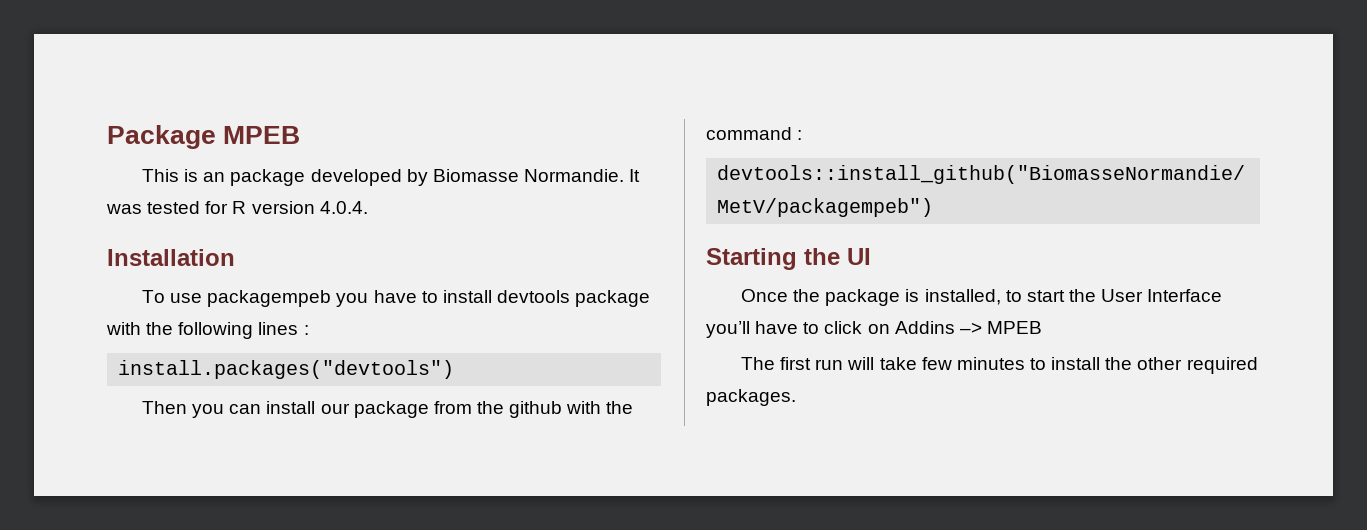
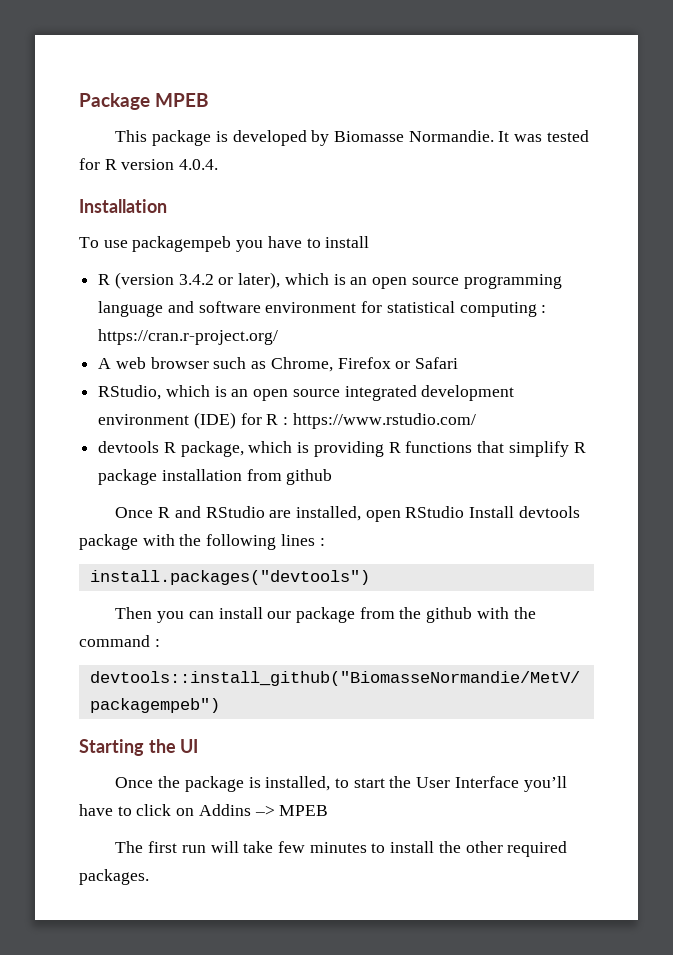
[184,169,306,186] is an package -> [152,130,228,146] package is
(492, 296) none -> [98,272,562,289] [98,301,547,317] [98,329,279,345] [98,357,459,372] [98,385,515,401] [98,412,476,429] [98,441,586,457] [98,469,333,485] [115,506,515,522] // R (version 3.4.2 or later), which is an open source programming language and software environment for statistical computing : https://cran.r-project.org/ // A web browser such as Chrome, Firefox or Safari // RStudio, which is an open source integrated development environment (IDE) for R : https://www.rstudio.com/ // devtools R package, which is providing R functions that simplify R package installation from github // Once R and RStudio are installed, open RStudio Install

